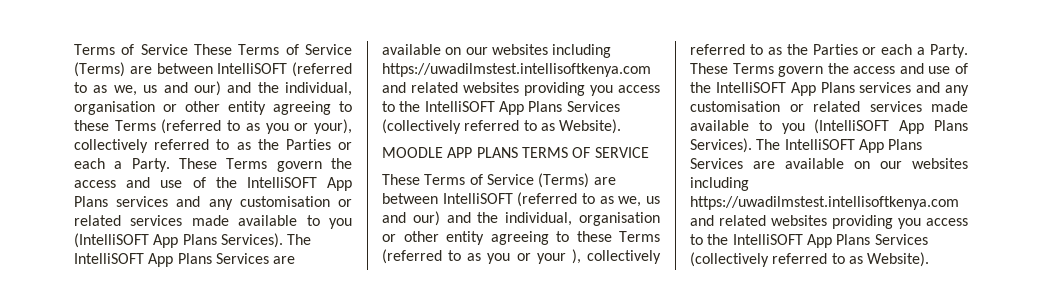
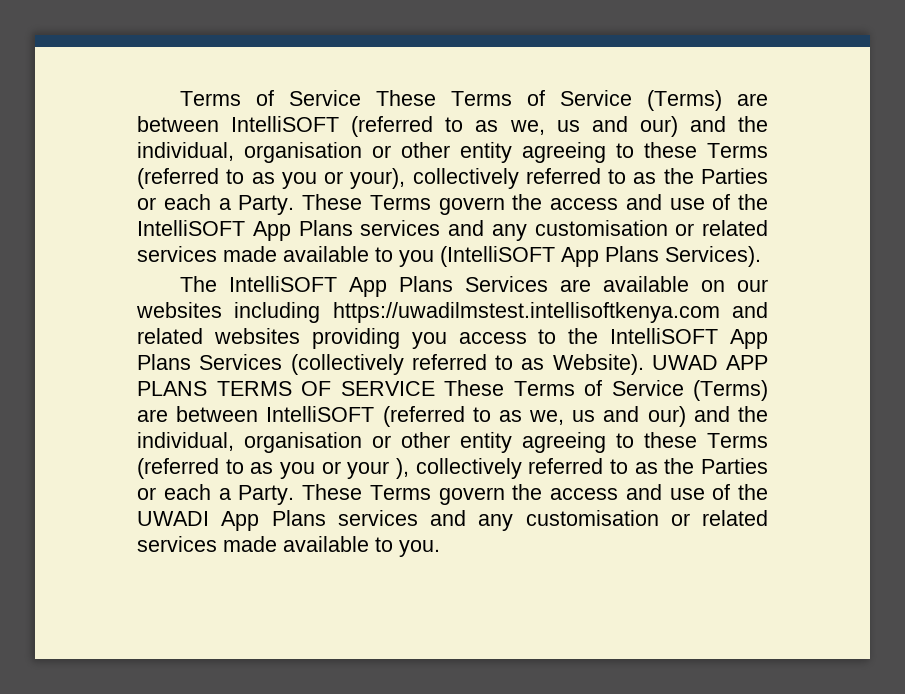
(283, 240) none -> (761, 256) //
[382,147,443,158] // MOODLE -> [651,355,718,370] UWAD
(649, 152) // -> (435, 388) none
[715,82,786,93] IntelliSOFT -> [137,511,209,526] UWADI
[781,119,968,134] [690,138,923,153] [690,158,968,169] [690,177,749,191] [690,196,959,210] [690,215,968,229] [690,234,928,248] [690,252,930,267] you (IntelliSOFT App Plans Services). The IntelliSOFT App Plans Services are available on our websites including https://uwadilmstest.intellisoftkenya.com and related websites providing you access to the IntelliSOFT App Plans Services (collectively referred to as Website). -> [399,540,440,557] you.

